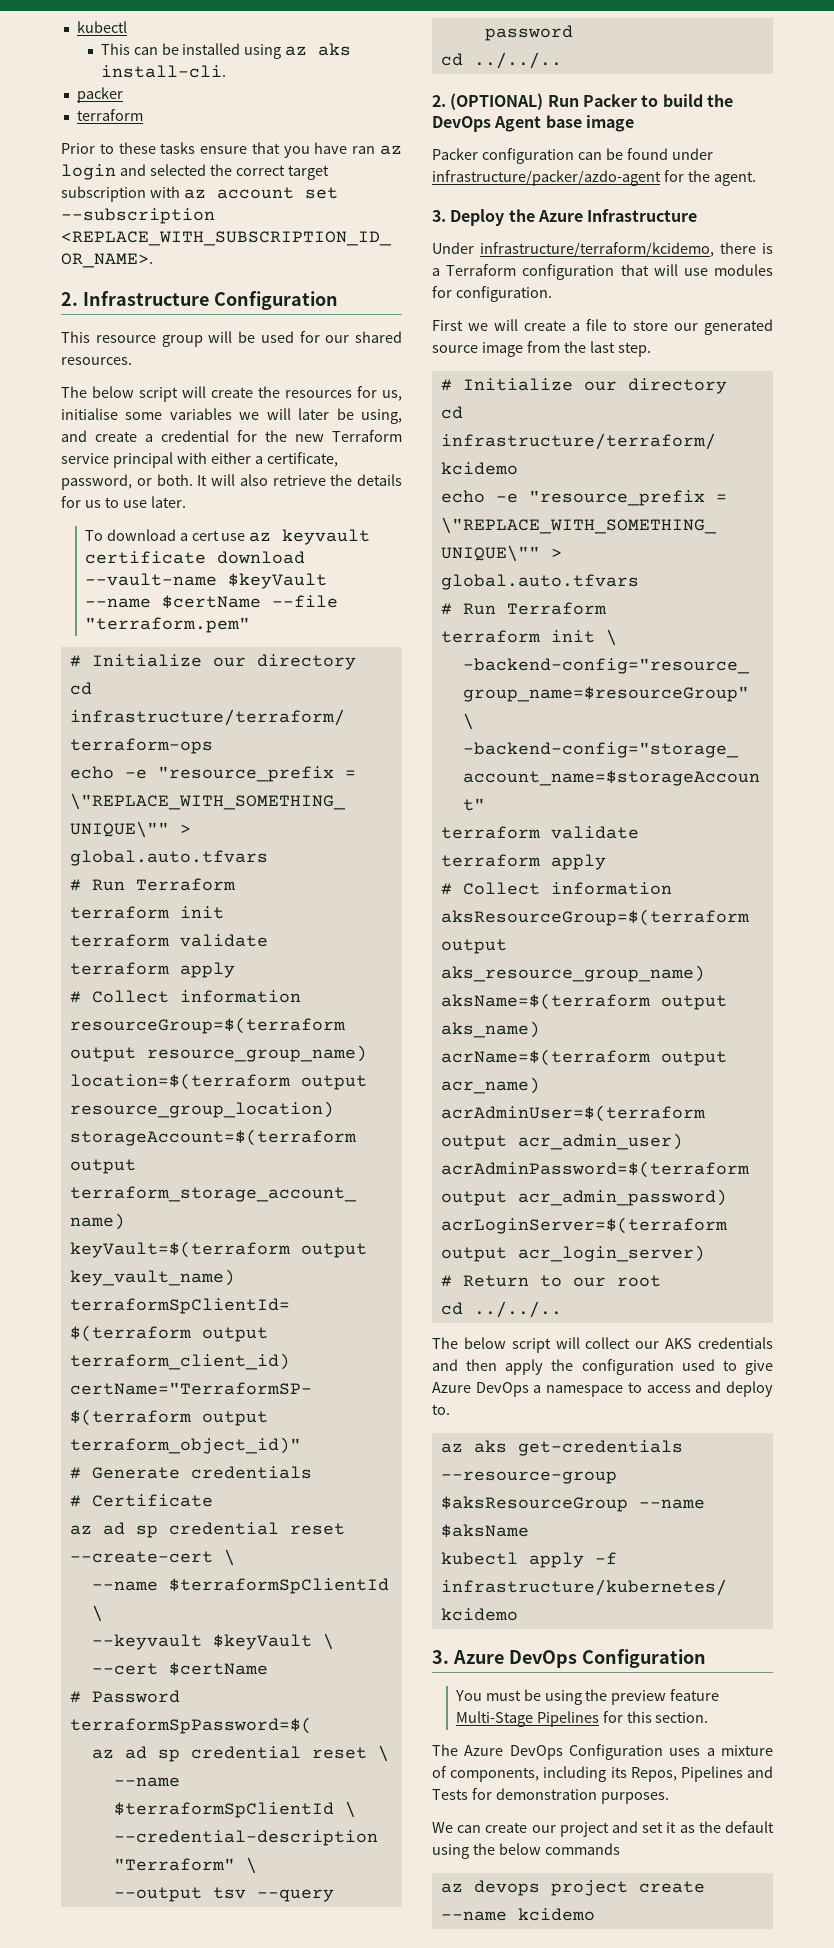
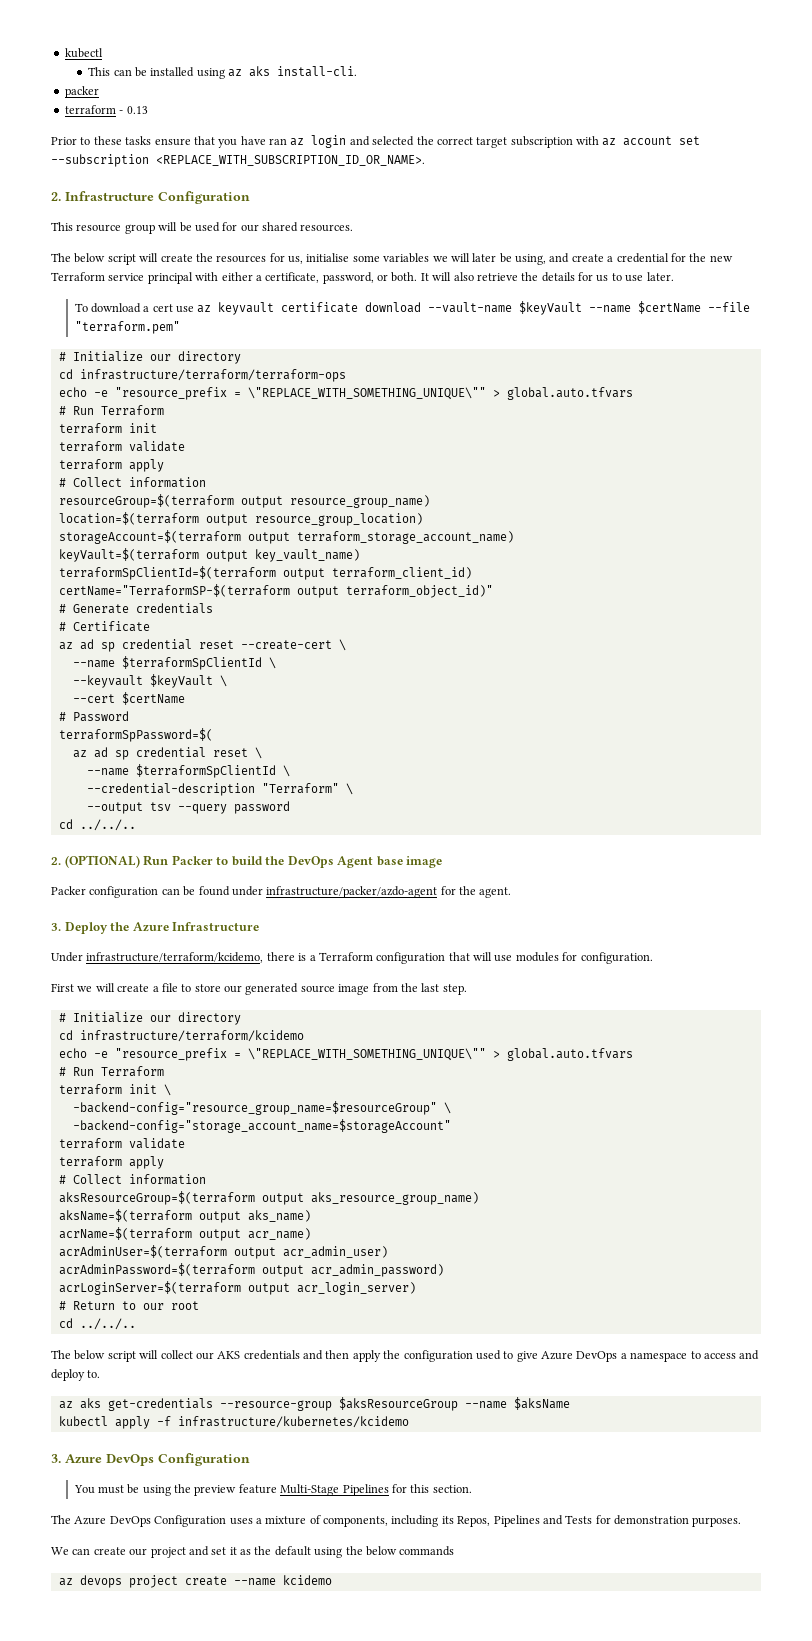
(143, 115) none -> [119,106,148,114] - 0.13

